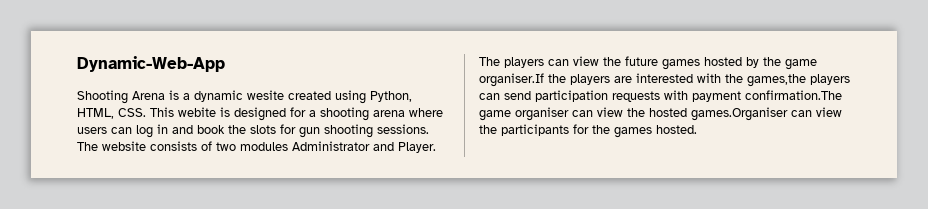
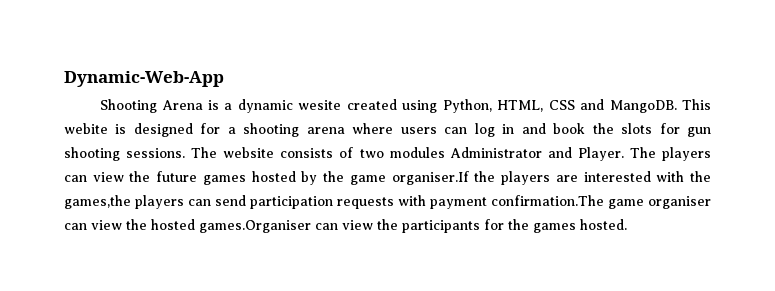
[118,108,146,117] CSS. -> [548,99,677,113] CSS and MangoDB.

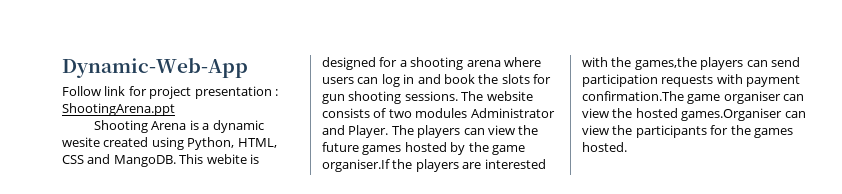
(224, 79) none -> [62,86,278,99] [62,103,175,116] // Follow link for project presentation : ShootingArena.ppt

